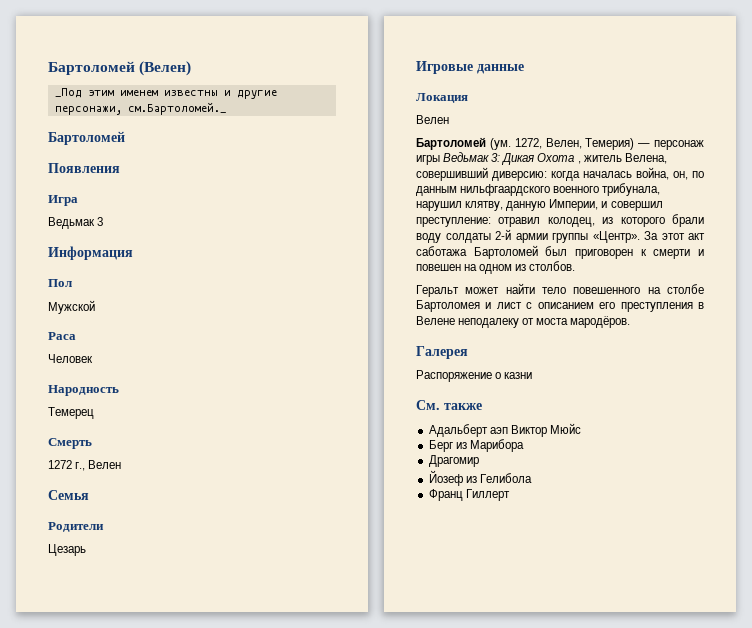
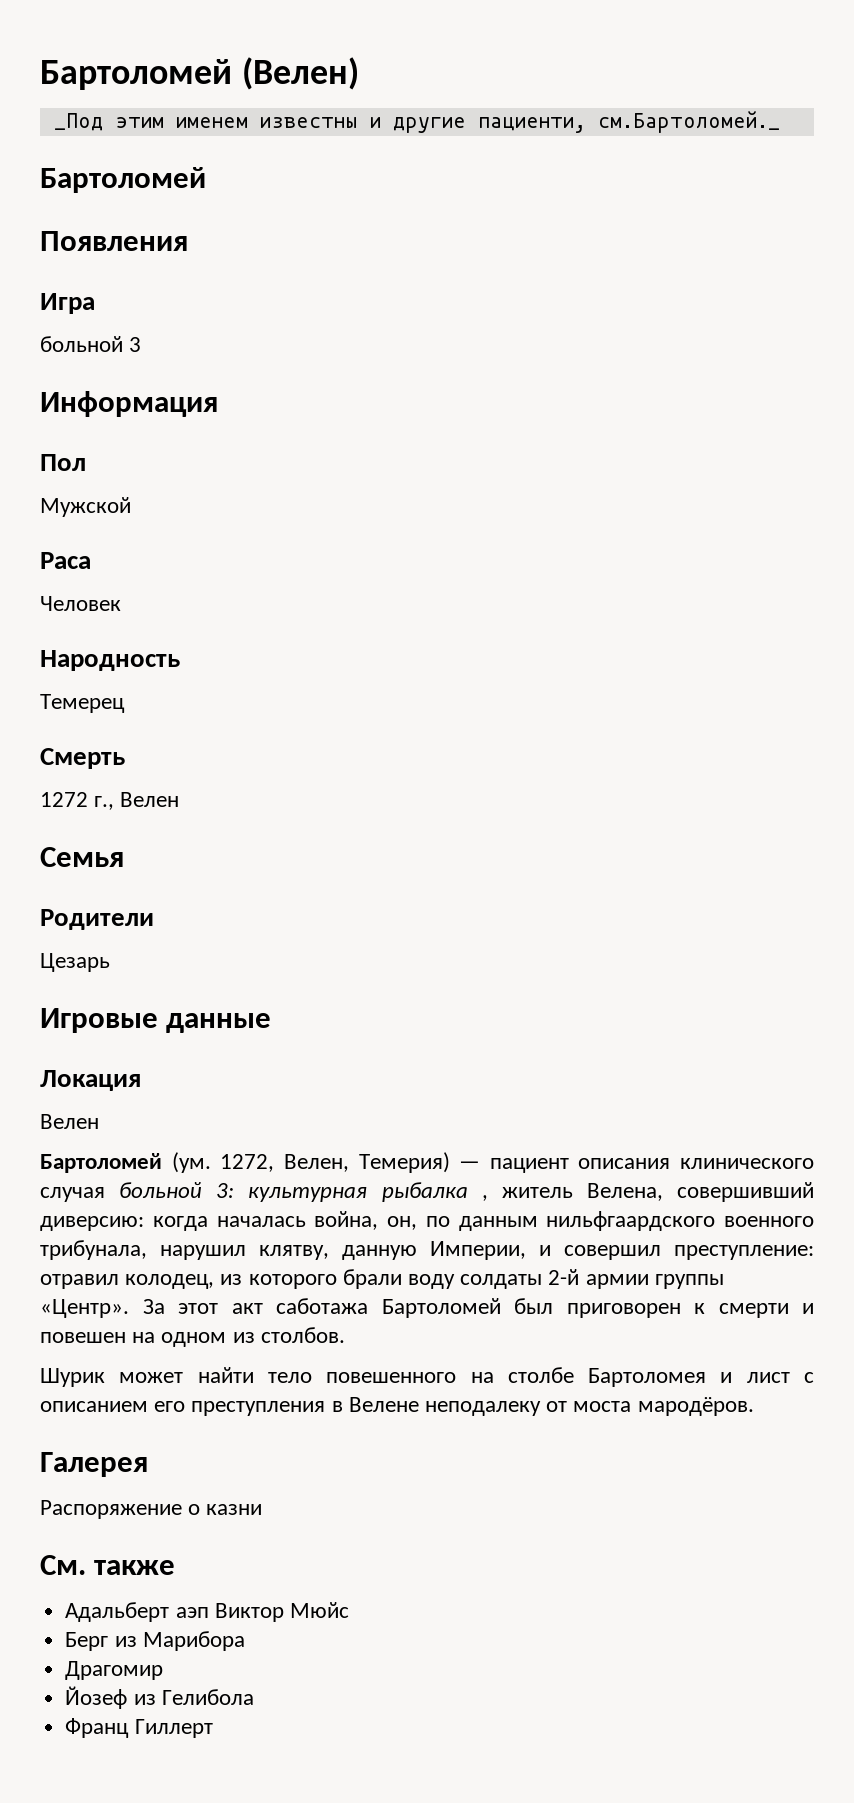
[54,106,122,115] персонажи, -> [477,117,586,133] пациенти,
[48,217,95,229] Ведьмак -> [40,336,123,352] больной
[654,140,704,150] [416,152,575,165] персонаж игры Ведьмак 3: Дикая Охота -> [489,1158,814,1173] [40,1182,468,1202] пациент описания клинического случая больной 3: культурная рыбалка
[416,285,459,297] Геральт -> [40,1368,105,1387] Шурик

